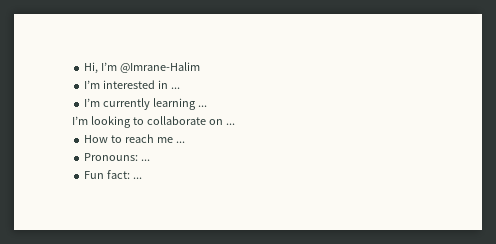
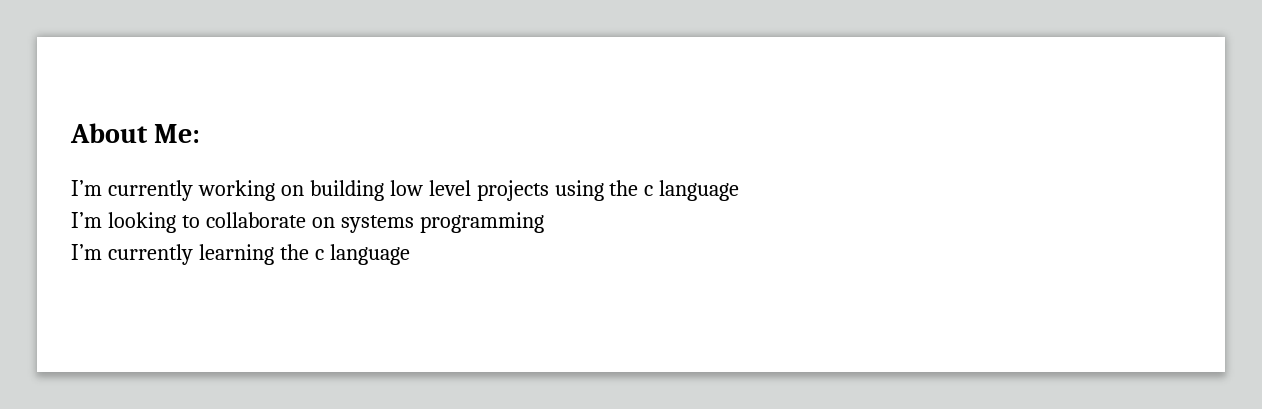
[84,62,201,74] [84,80,181,89] [84,98,208,110] Hi, I’m @Imrane-Halim // I’m interested in ... // I’m currently learning ... -> [70,123,201,143] [71,180,740,201] About Me: // I’m currently working on building low level projects using the c language
[225,123,235,125] [84,134,185,143] [84,153,151,161] [84,170,143,179] ... // How to reach me ... // Pronouns: ... // Fun fact: ... -> [340,212,544,233] [71,244,410,265] systems programming // I’m currently learning the c language

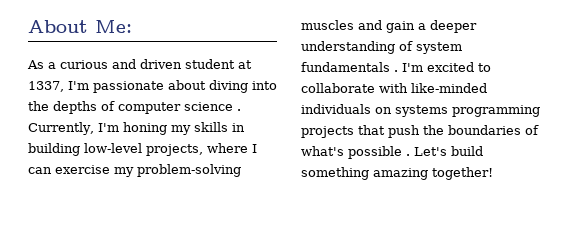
[71,180,740,201] [71,212,544,233] [71,244,410,265] I’m currently working on building low level projects using the c language // I’m looking to collaborate on systems programming // I’m currently learning the c language -> [27,59,252,69] [28,80,277,93] [28,101,241,114] [28,122,245,135] [28,143,257,156] [28,164,241,177] [301,20,477,33] [301,41,462,54] [301,62,491,72] [301,83,487,93] [301,104,540,117] [301,125,539,138] [301,146,483,159] [301,167,493,180] As a curious and driven student at 1337, I'm passionate about diving into the depths of computer science . Currently, I'm honing my skills in building low-level projects, where I can exercise my problem-solving muscles and gain a deeper understanding of system fundamentals . I'm excited to collaborate with like-minded individuals on systems programming projects that push the boundaries of what's possible . Let's build something amazing together!

